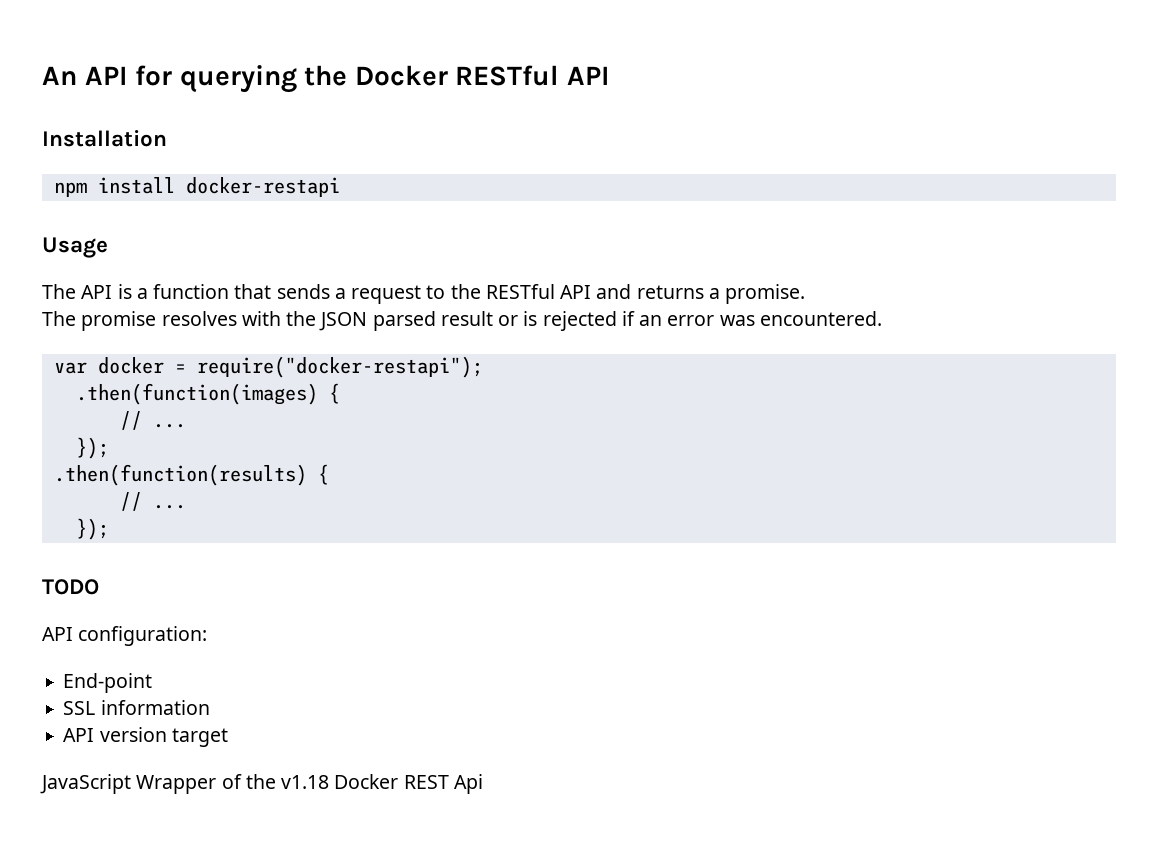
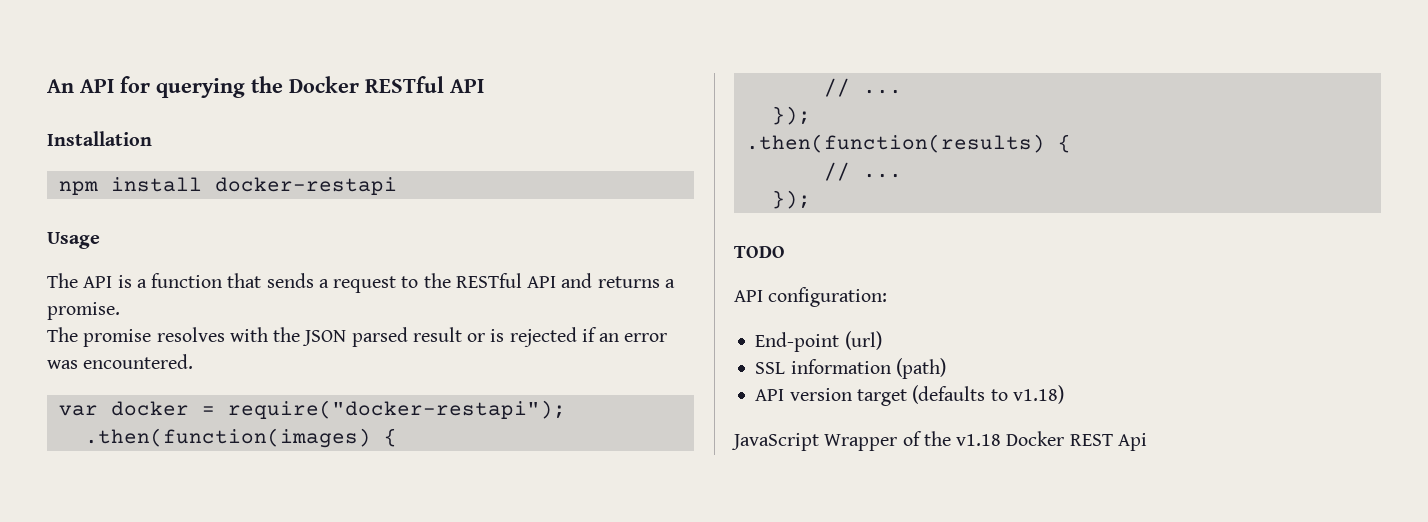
(153, 683) none -> [844,331,882,350] (url)
(210, 707) none -> [895,358,946,379] (path)
(228, 737) none -> [912,385,1064,404] (defaults to v1.18)

